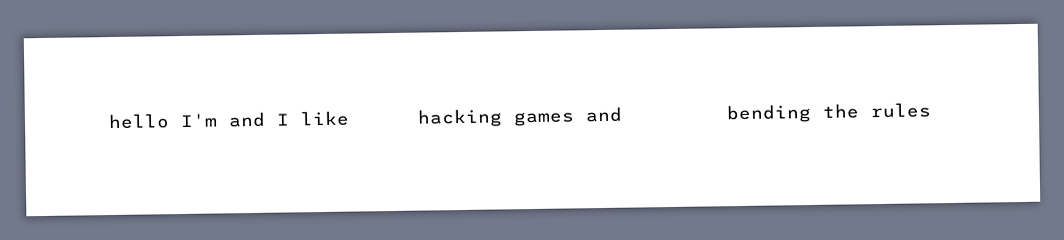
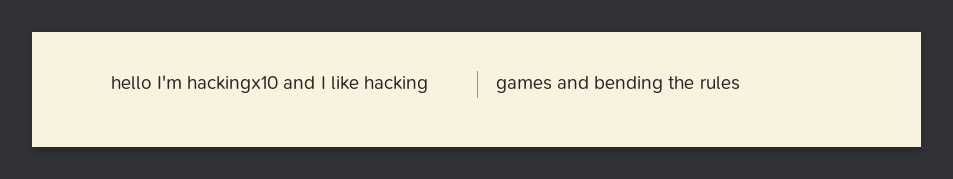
(218, 120) none -> [187,76,279,93] hackingx10

